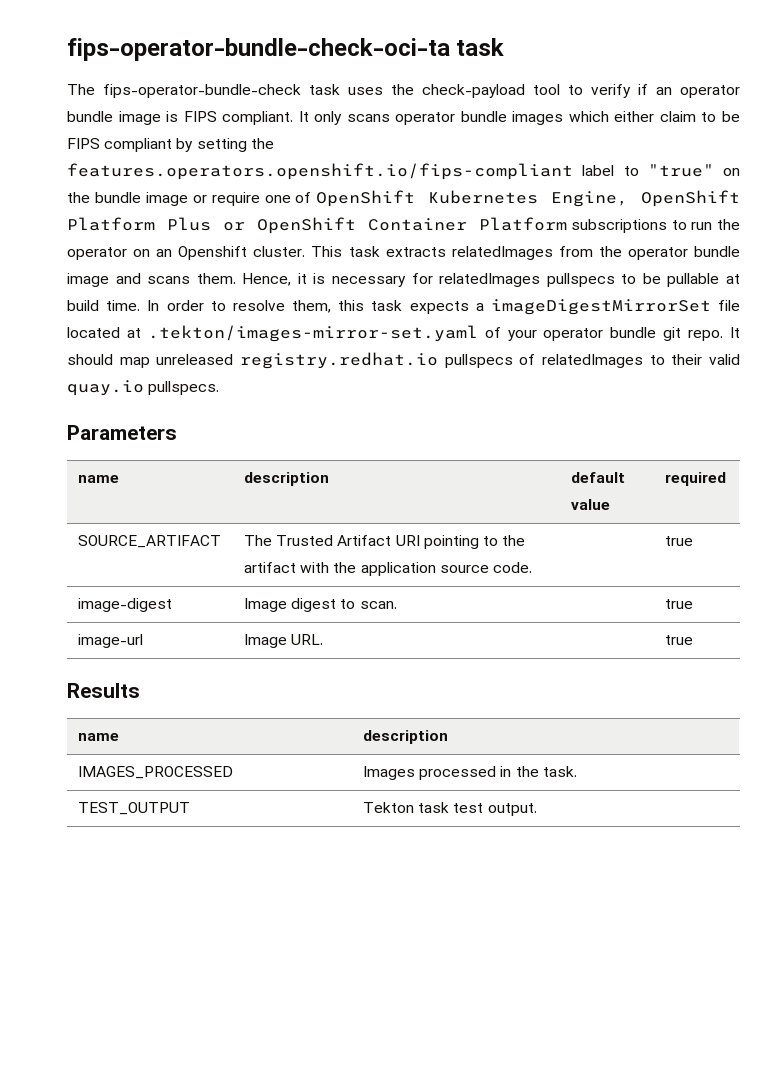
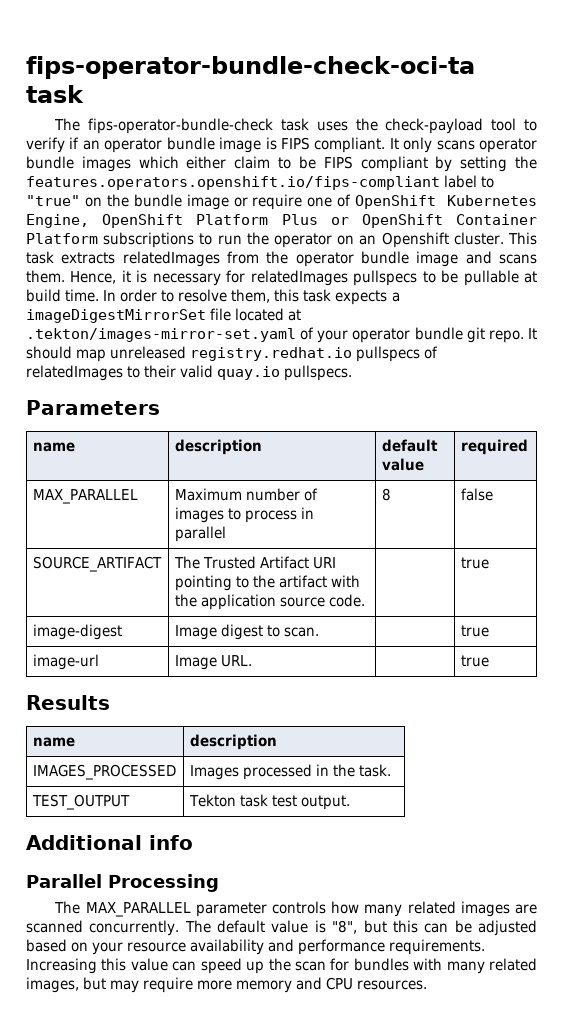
(727, 479) none -> [32,489,138,504] [174,488,319,501] [174,507,315,523] [174,526,226,542] [381,488,391,501] [460,488,493,501] // MAX_PARALLEL | Maximum number of images to process in parallel | 8 | false
(537, 809) none -> [26,835,193,850] [26,874,219,892] [54,901,538,917] [26,920,537,936] [26,939,486,955] [26,958,538,974] [26,977,428,993] // Additional info // Parallel Processing // The MAX_PARALLEL parameter controls how many related images are scanned concurrently. The default value is "8", but this can be adjusted based on your resource availability and performance requirements. Increasing this value can speed up the scan for bundles with many related images, but may require more memory and CPU resources.

